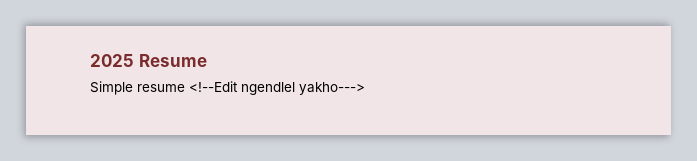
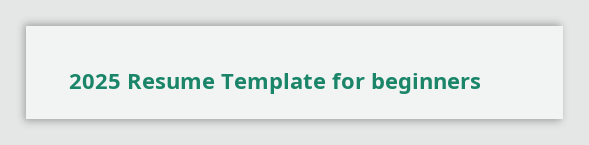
[90,81,365,95] // Simple resume <!--Edit ngendlel yakho---> -> [221,73,481,94] Template for beginners

